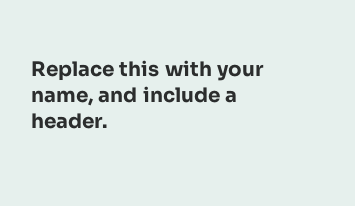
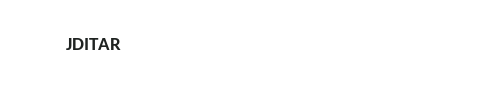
[31,60,265,81] [31,86,238,106] [31,113,107,129] Replace this with your name, and include a header. -> [66,38,121,50] JDITAR

